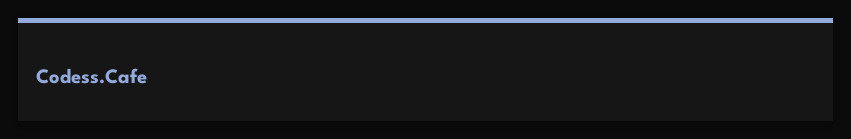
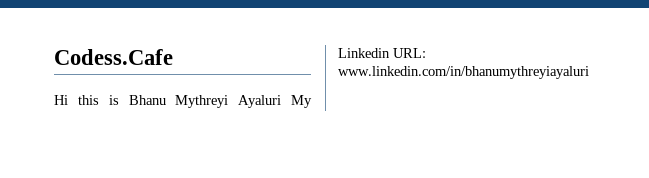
(147, 76) none -> [54,95,312,108] [338,48,426,58] [338,66,589,79] // Hi this is Bhanu Mythreyi Ayaluri My Linkedin URL: www.linkedin.com/in/bhanumythreyiayaluri

